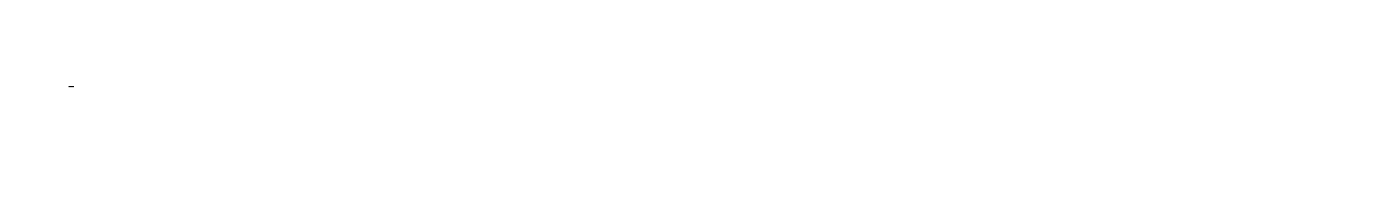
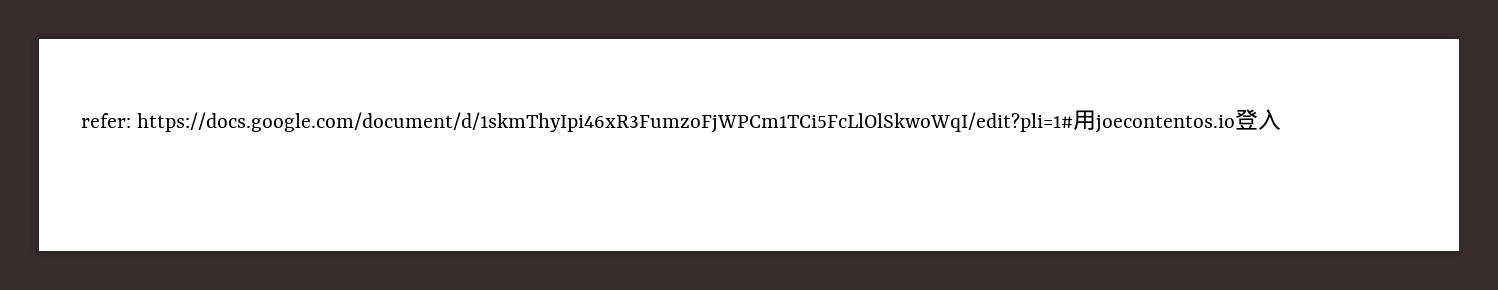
[68,86,75,93] - -> [81,109,1282,133] refer: https://docs.google.com/document/d/1skmThyIpi46xR3FumzoFjWPCm1TCi5FcLlOlSkwoWqI/edit?pli=1#用joecontentos.io登入

